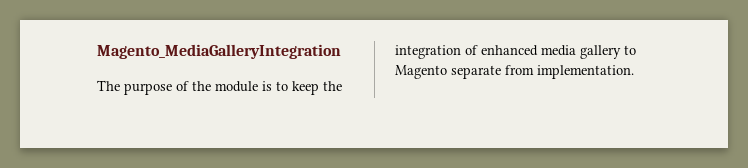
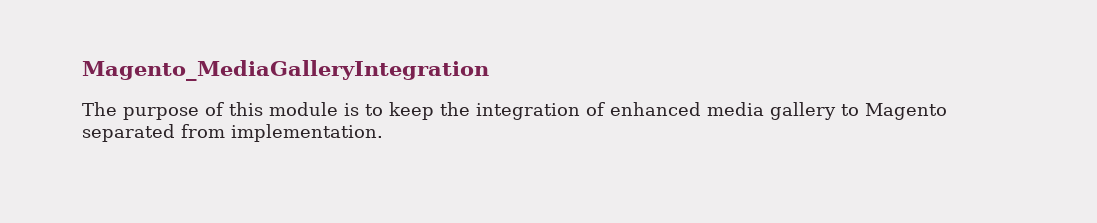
[192,81,211,91] the -> [229,102,263,116] this
[451,65,501,79] separate -> [82,124,175,142] separated

